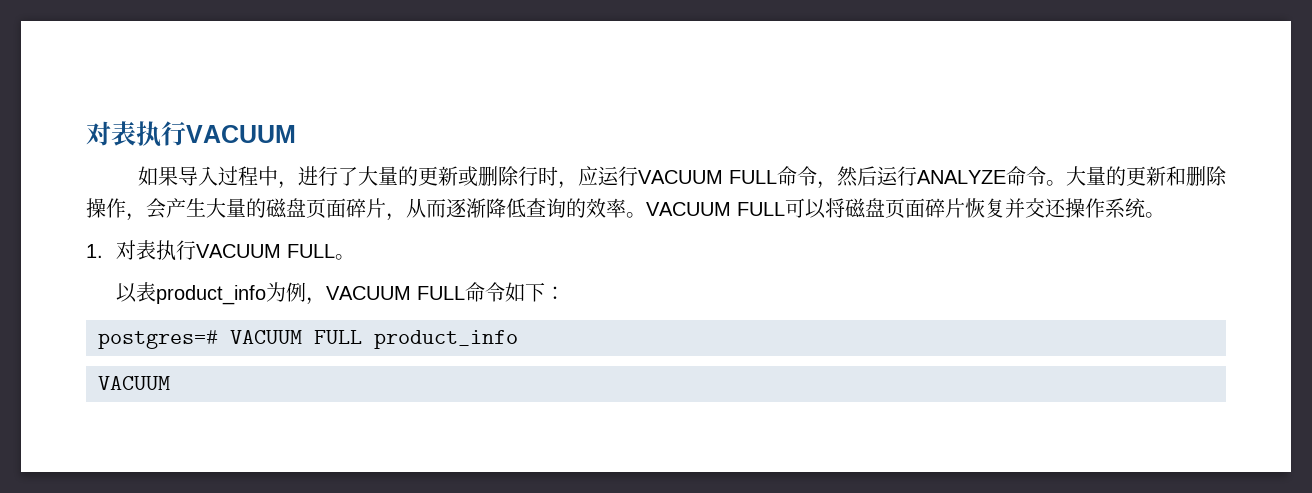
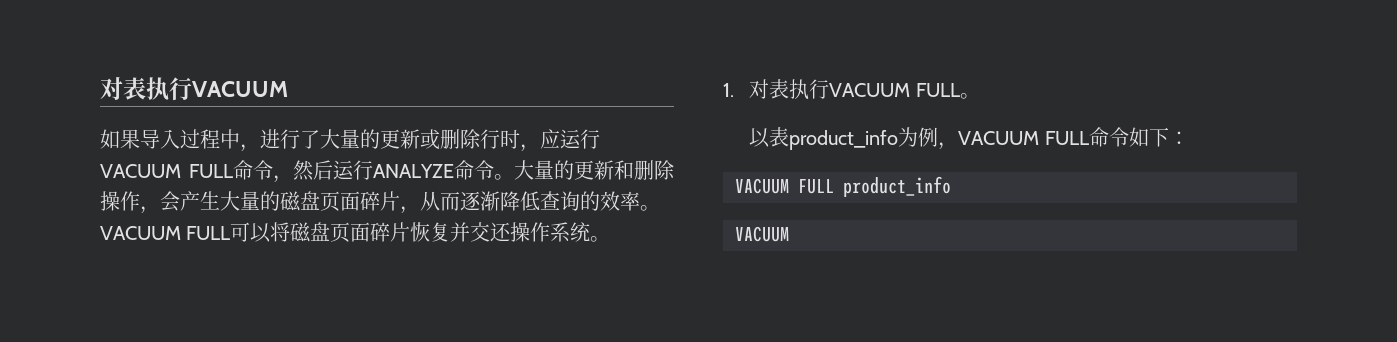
[98,330,218,349] postgres=# -> (1189, 138) none

